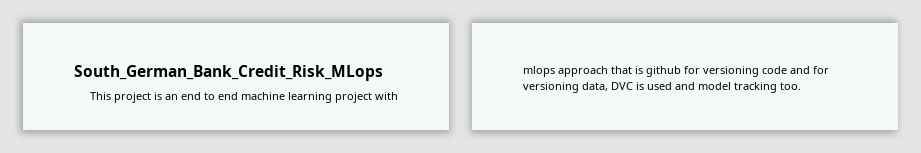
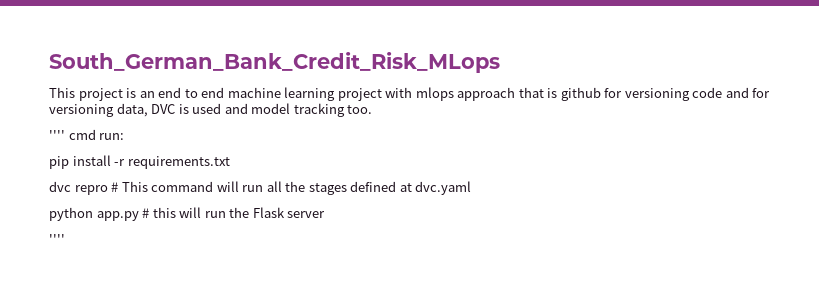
(801, 86) none -> [49,129,125,140] [49,155,230,169] [49,181,472,195] [49,207,326,221] [49,234,65,244] // '''' cmd run: // pip install -r requirements.txt // dvc repro # This command will run all the stages defined at dvc.yaml // python app.py # this will run the Flask server // ''''

